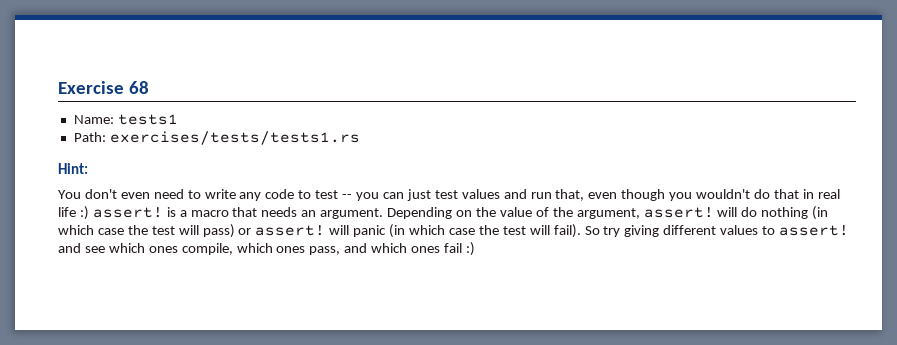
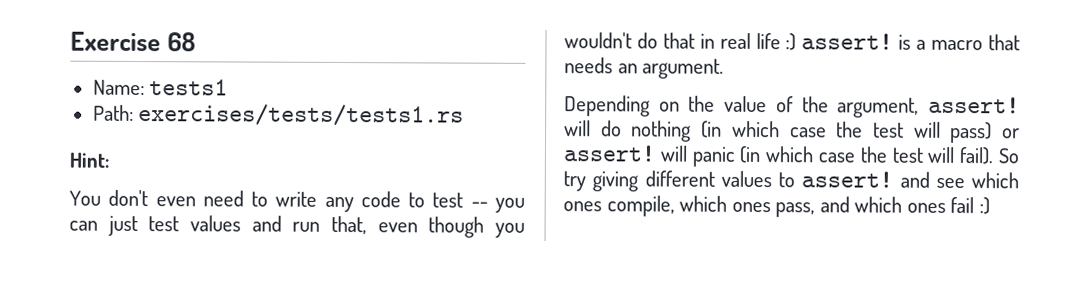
(384, 213) none -> (725, 68) //

